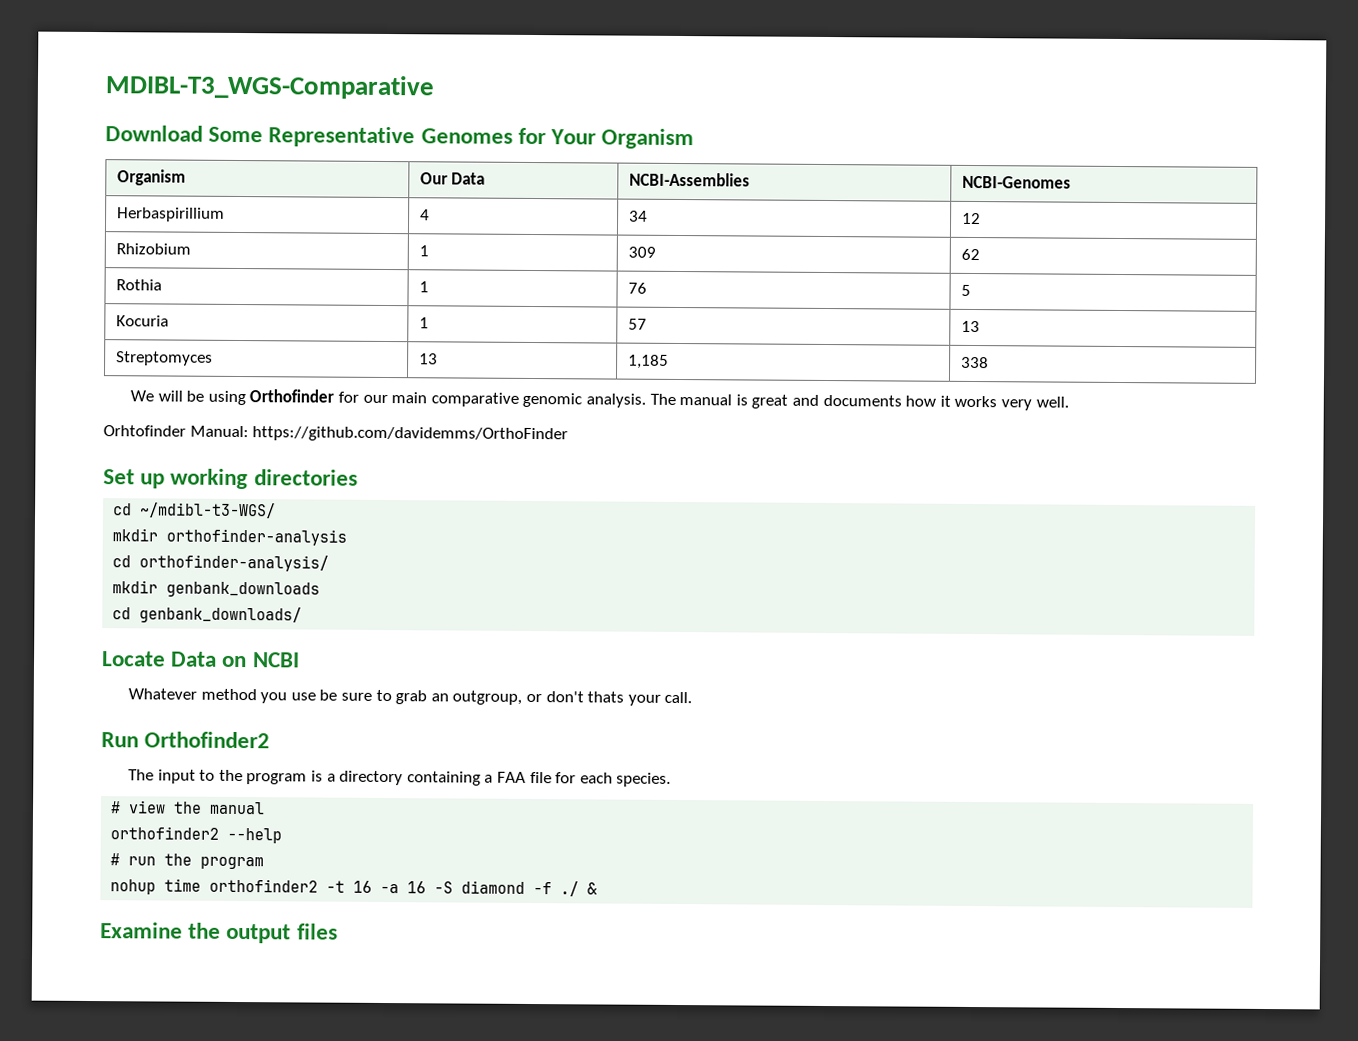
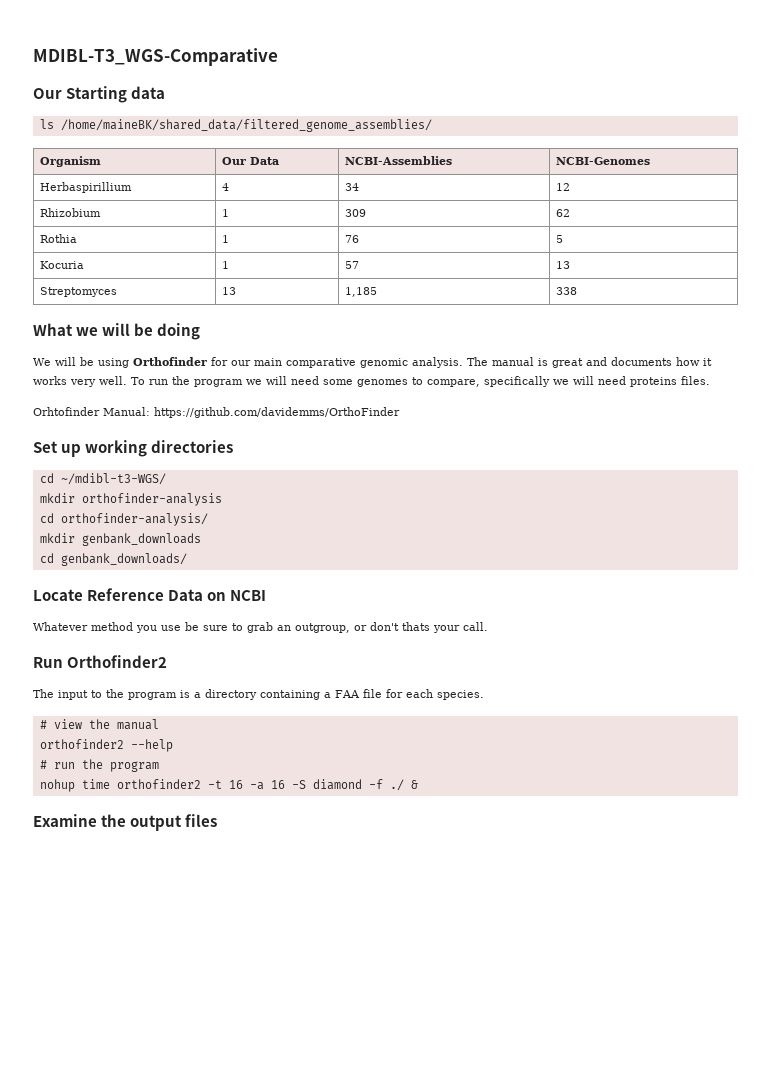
[105,125,695,150] Download Some Representative Genomes for Your Organism -> [33,86,166,103] [39,119,432,132] Our Starting data // ls /home/maineBK/shared_data/filtered_genome_assemblies/
(989, 362) none -> [33,323,201,340] // What we will be doing
(1069, 402) none -> [131,376,710,387] To run the program we will need some genomes to compare, specifically we will need proteins files.
(166, 659) none -> [87,588,165,601] Reference

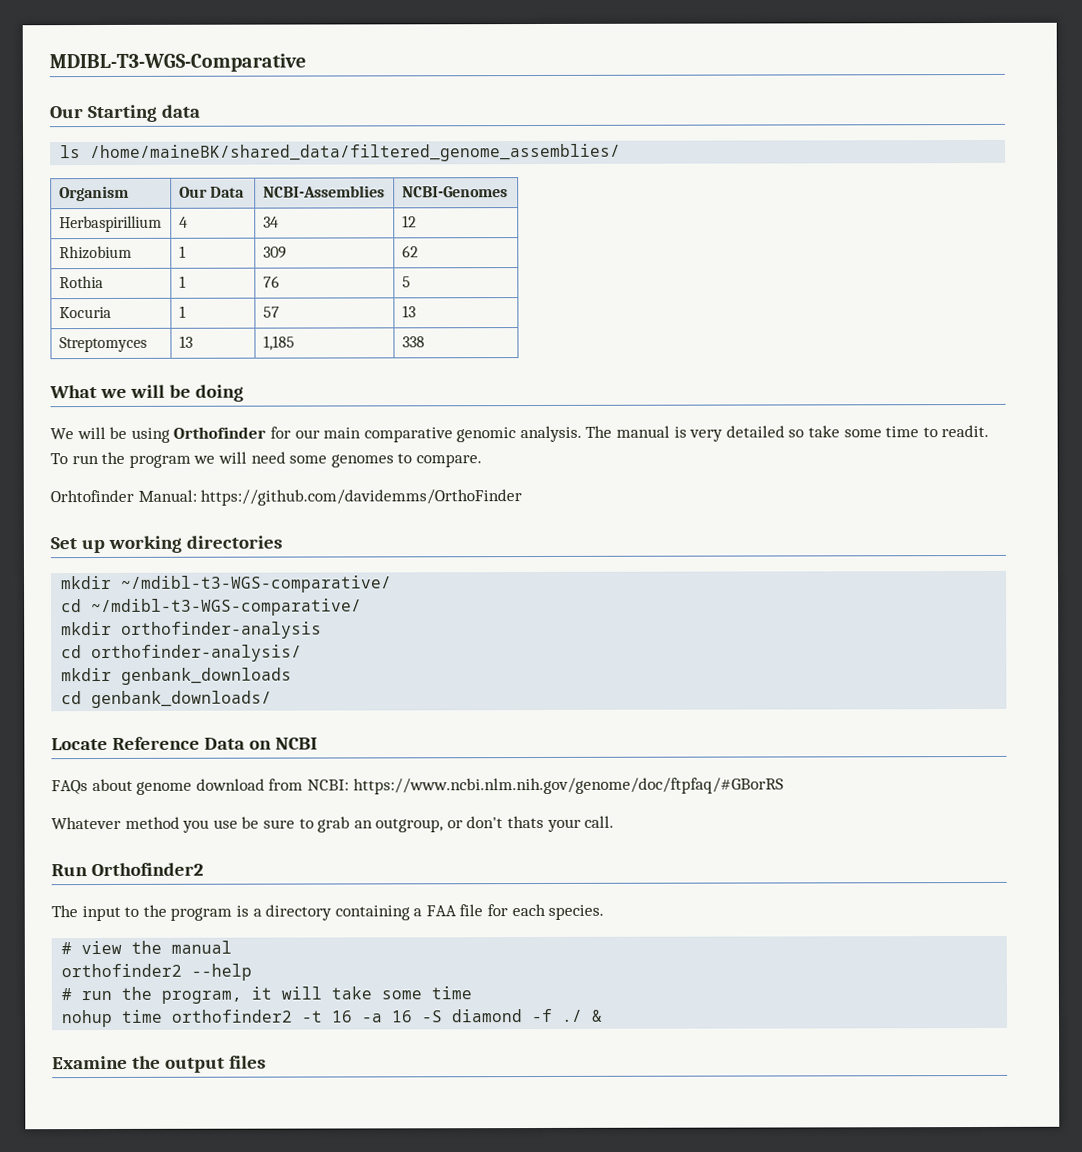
[33,48,278,66] MDIBL-T3_WGS-Comparative -> [49,53,306,73] MDIBL-T3-WGS-Comparative
[552,357,712,368] [33,376,127,387] great and documents how it works very well. -> [689,424,990,442] very detailed so take some time to readit.
[427,376,710,387] compare, specifically we will need proteins files. -> [415,454,482,468] compare.
[39,473,166,485] // cd ~/mdibl-t3-WGS/ -> [60,575,393,593] [61,598,363,617] // mkdir ~/mdibl-t3-WGS-comparative/ // cd ~/mdibl-t3-WGS-comparative/
(267, 595) none -> [51,777,784,795] // FAQs about genome download from NCBI: https://www.ncbi.nlm.nih.gov/genome/doc/ftpfaq/#GBorRS
[109,761,159,772] program -> [161,986,473,1004] program, it will take some time

